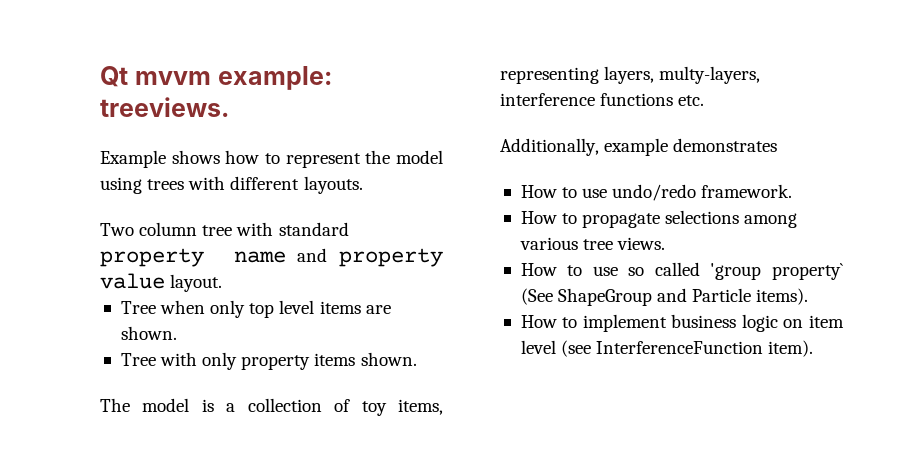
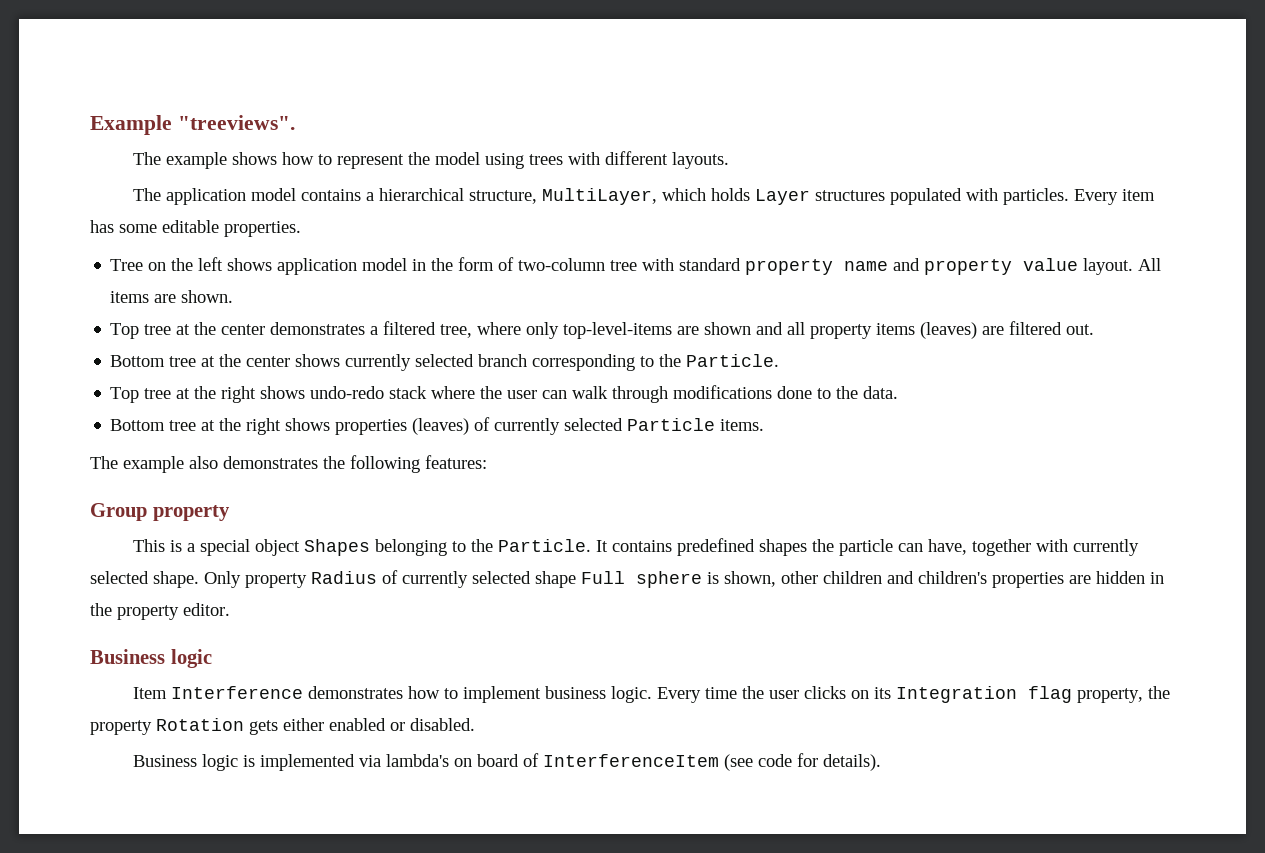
[100,66,332,90] [100,97,229,117] [100,150,166,168] Qt mvvm example: treeviews. // Example -> [90,115,295,135] [133,152,228,169] Example "treeviews". // The example
[100,222,198,236] Two column -> [133,188,1156,205] [90,220,301,237] [110,257,606,275] The application model contains a hierarchical structure, MultiLayer, which holds Layer structures populated with particles. Every item has some editable properties. // Tree on the left shows application model in the form of two-column
[120,300,391,318] [120,326,177,340] [120,352,417,370] [100,398,443,416] [500,66,761,84] [500,93,705,106] [500,138,778,156] [520,184,793,201] [520,210,798,228] [519,237,666,250] [520,262,843,280] [520,288,809,306] [520,314,844,332] [520,340,814,357] // Tree when only top level items are shown. // Tree with only property items shown. // The model is a collection of toy items, representing layers, multy-layers, interference functions etc. // Additionally, example demonstrates // How to use undo/redo framework. // How to propagate selections among various tree views. // How to use so called 'group property` (See ShapeGroup and Particle items). // How to implement business logic on item level (see InterferenceFunction item). -> [1138,258,1162,271] [110,290,234,303] [110,321,1095,339] [110,354,780,371] [110,385,899,403] [110,417,765,435] [90,455,487,473] [90,503,230,521] [133,538,1140,556] [90,570,1164,588] [90,603,230,620] [90,649,212,668] [133,686,1171,703] [90,718,475,735] [133,753,882,771] All items are shown. // Top tree at the center demonstrates a filtered tree, where only top-level-items are shown and all property items (leaves) are filtered out. // Bottom tree at the center shows currently selected branch corresponding to the Particle. // Top tree at the right shows undo-redo stack where the user can walk through modifications done to the data. // Bottom tree at the right shows properties (leaves) of currently selected Particle items. // The example also demonstrates the following features: // Group property // This is a special object Shapes belonging to the Particle. It contains predefined shapes the particle can have, together with currently selected shape. Only property Radius of currently selected shape Full sphere is shown, other children and children's properties are hidden in the property editor. // Business logic // Item Interference demonstrates how to implement business logic. Every time the user clicks on its Integration flag property, the property Rotation gets either enabled or disabled. // Business logic is implemented via lambda's on board of InterferenceItem (see code for details).

